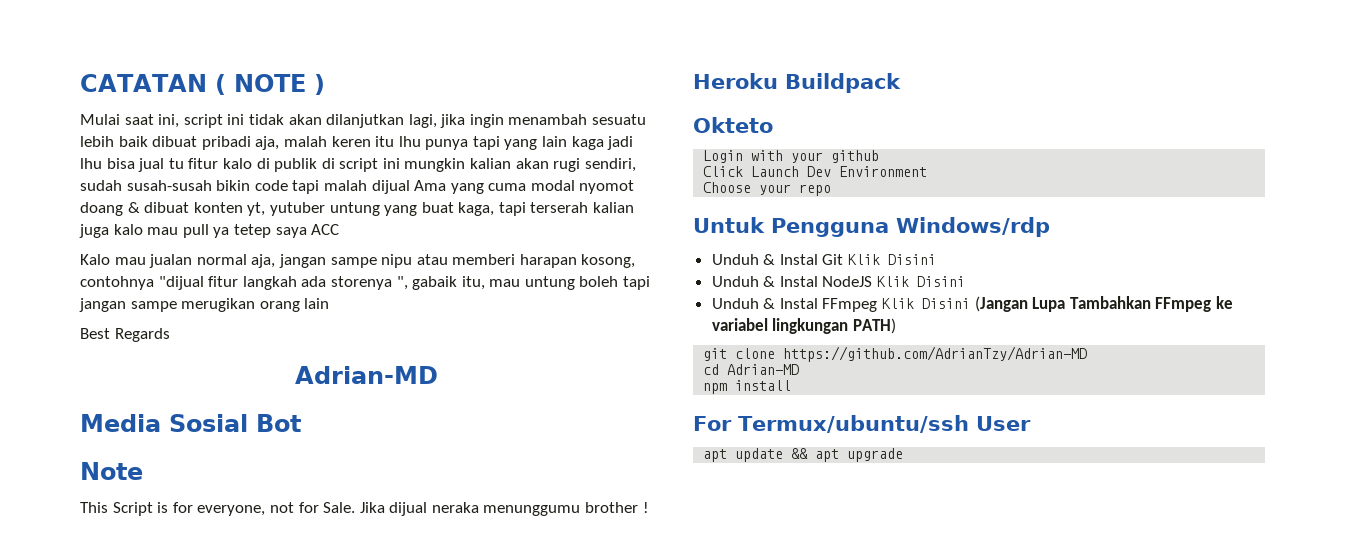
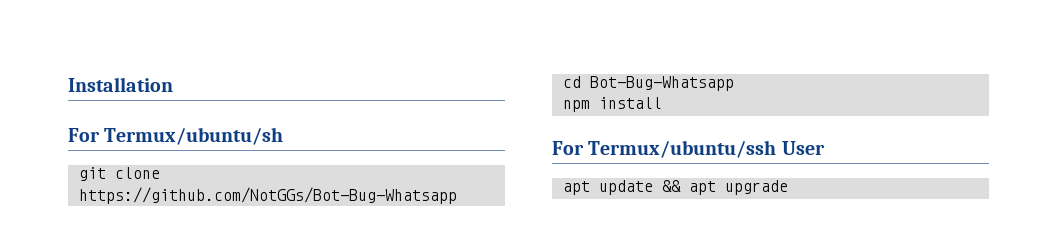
[80,74,325,95] [80,114,647,128] [80,136,634,150] [80,158,636,172] [80,180,635,194] [80,202,635,216] [79,224,340,238] [80,254,636,268] [80,276,651,290] [79,298,330,312] [80,328,170,342] [294,366,438,384] [80,414,301,432] [80,462,143,480] [80,502,649,516] [693,73,901,93] [693,117,773,133] [703,150,880,163] [703,166,928,177] [703,182,832,196] [693,217,1050,237] [711,254,937,265] [711,276,966,287] [711,296,1234,312] [711,318,896,334] CATATAN ( NOTE ) // Mulai saat ini, script ini tidak akan dilanjutkan lagi, jika ingin menambah sesuatu lebih baik dibuat pribadi aja, malah keren itu lhu punya tapi yang lain kaga jadi lhu bisa jual tu fitur kalo di publik di script ini mungkin kalian akan rugi sendiri, sudah susah-susah bikin code tapi malah dijual Ama yang cuma modal nyomot doang & dibuat konten yt, yutuber untung yang buat kaga, tapi terserah kalian juga kalo mau pull ya tetep saya ACC // Kalo mau jualan normal aja, jangan sampe nipu atau memberi harapan kosong, contohnya "dijual fitur langkah ada storenya ", gabaik itu, mau untung boleh tapi jangan sampe merugikan orang lain // Best Regards // Adrian-MD // Media Sosial Bot // Note // This Script is for everyone, not for Sale. Jika dijual neraka menunggumu brother ! // Heroku Buildpack // Okteto // Login with your github // Click Launch Dev Environment // Choose your repo // Untuk Pengguna Windows/rdp // Unduh & Instal Git Klik Disini // Unduh & Instal NodeJS Klik Disini // Unduh & Instal FFmpeg Klik Disini (Jangan Lupa Tambahkan FFmpeg ke variabel lingkungan PATH) -> [68,77,173,92] [68,127,284,145] Installation // For Termux/ubuntu/sh
[783,346,1088,362] https://github.com/AdrianTzy/Adrian-MD -> [79,187,458,204] https://github.com/NotGGs/Bot-Bug-Whatsapp
[727,364,800,375] Adrian-MD -> [590,76,735,91] Bot-Bug-Whatsapp

